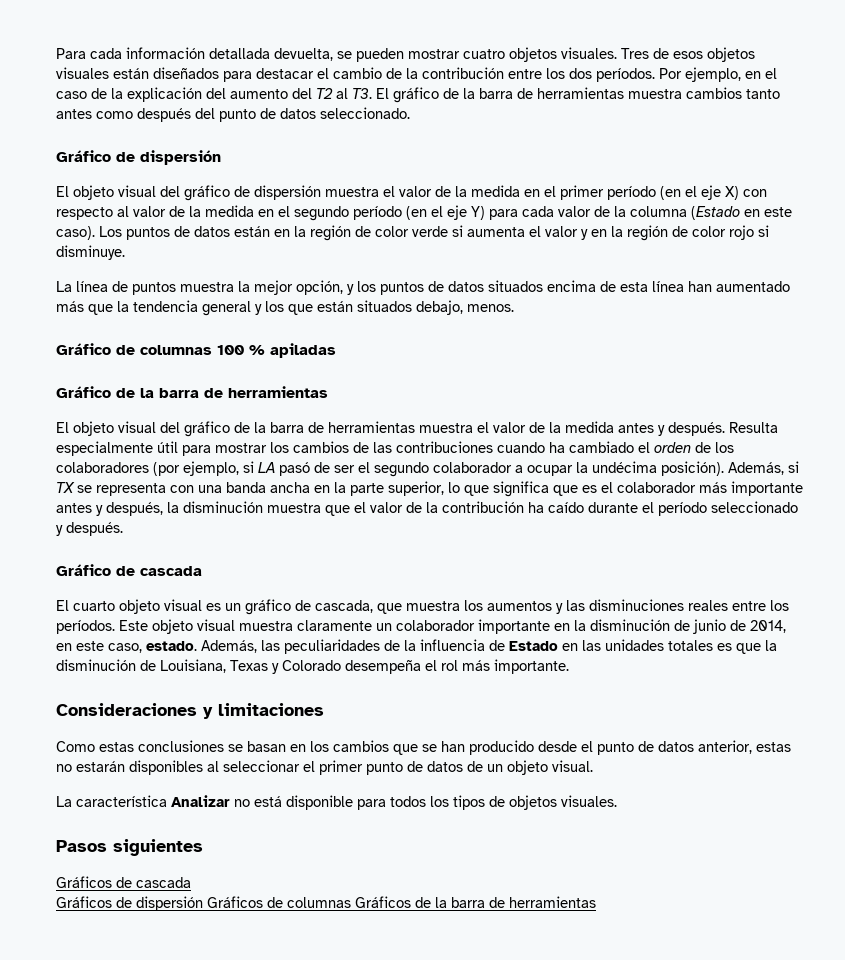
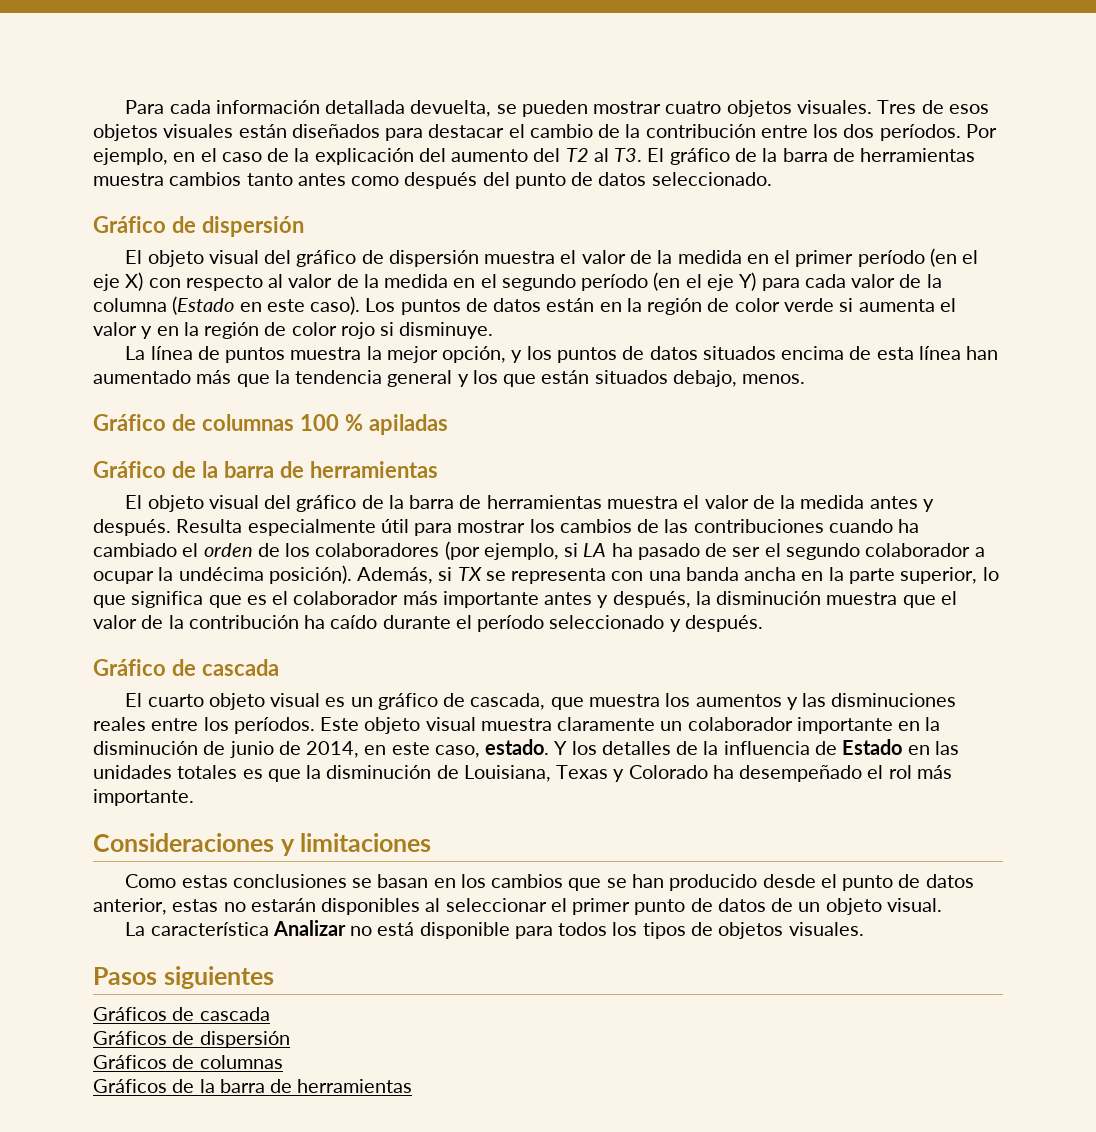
[279,462,310,476] pasó -> [611,543,700,560] ha pasado
[201,639,380,654] Además, las peculiaridades -> [554,741,671,755] Y los detalles
[345,660,421,674] desempeña -> [712,765,863,782] ha desempeñado
(203, 903) none -> (290, 1039) //
(351, 902) none -> (283, 1062) //

